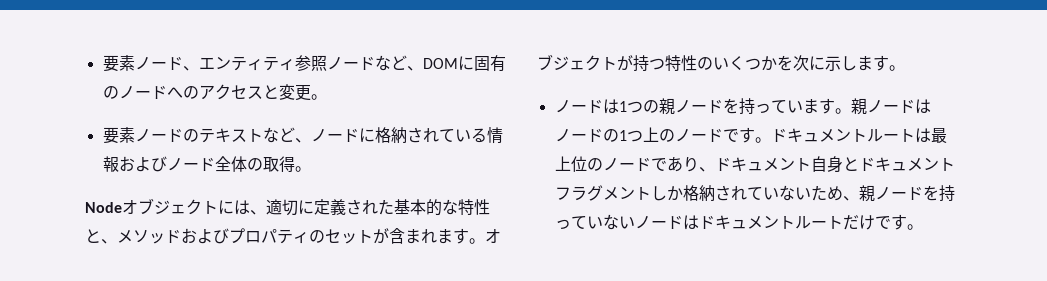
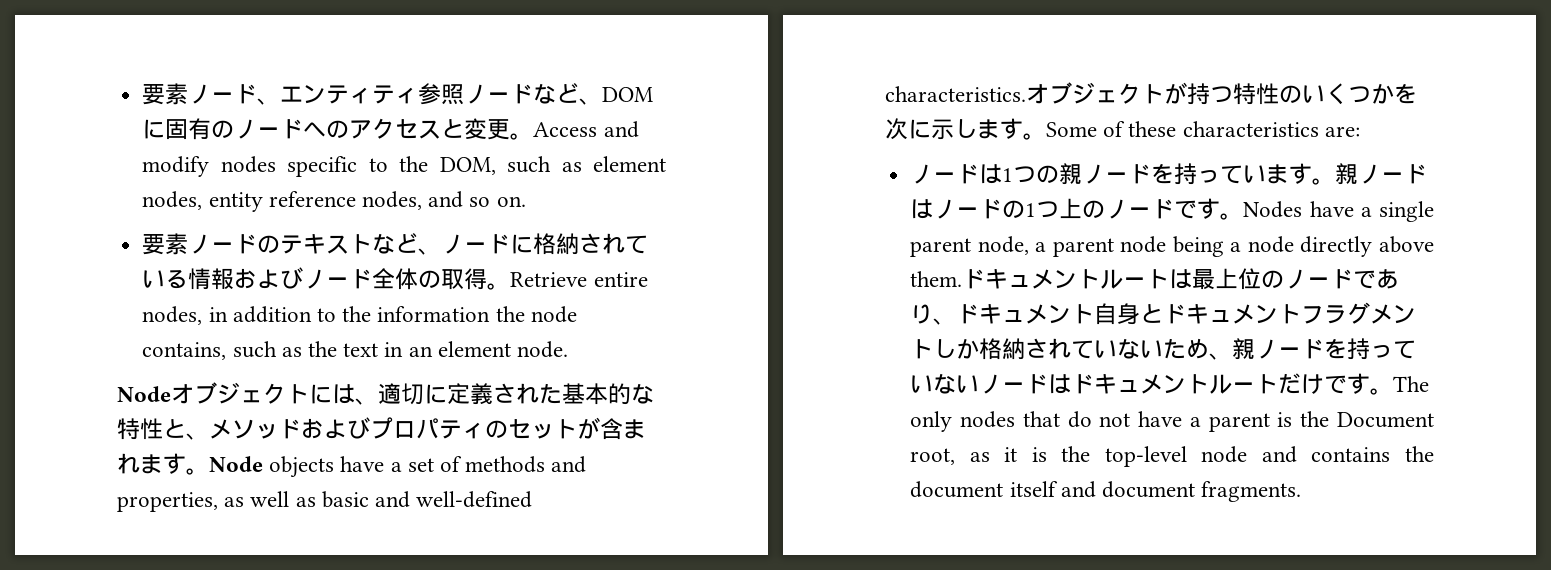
(327, 97) none -> [533,121,639,138] [142,156,666,177] [142,191,526,212] Access and modify nodes specific to the DOM, such as element nodes, entity reference nodes, and so on.
(311, 169) none -> [510,272,648,287] [142,306,577,325] [142,341,568,360] Retrieve entire nodes, in addition to the information the node contains, such as the text in an element node.
(485, 241) none -> [209,456,587,478] [117,491,533,512] [885,86,1026,102] Node objects have a set of methods and properties, as well as basic and well-defined characteristics.
(905, 68) none -> [1046,121,1360,137] Some of these characteristics are:
(771, 140) none -> [1243,201,1434,222] [910,236,1434,257] [910,271,963,287] Nodes have a single parent node, a parent node being a node directly above them.
(923, 227) none -> [1393,376,1430,392] [910,411,1434,432] [910,446,1434,467] [910,481,1302,502] The only nodes that do not have a parent is the Document root, as it is the top-level node and contains the document itself and document fragments.

